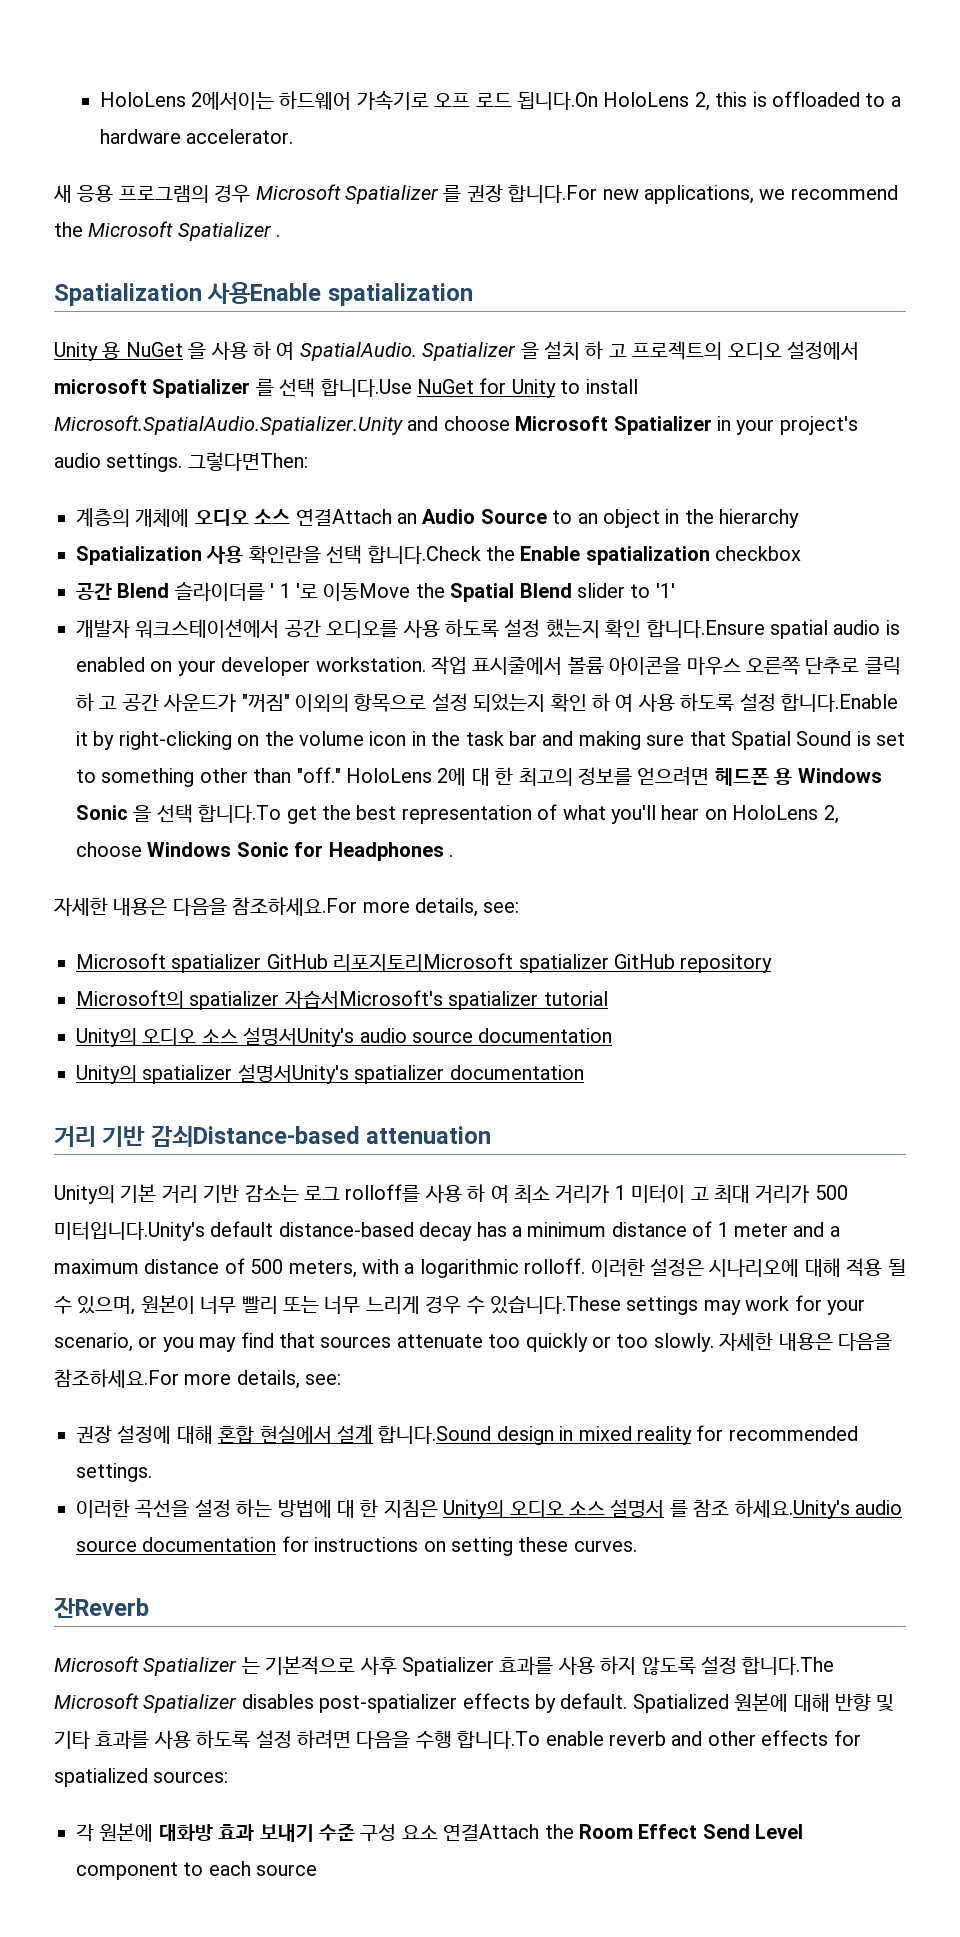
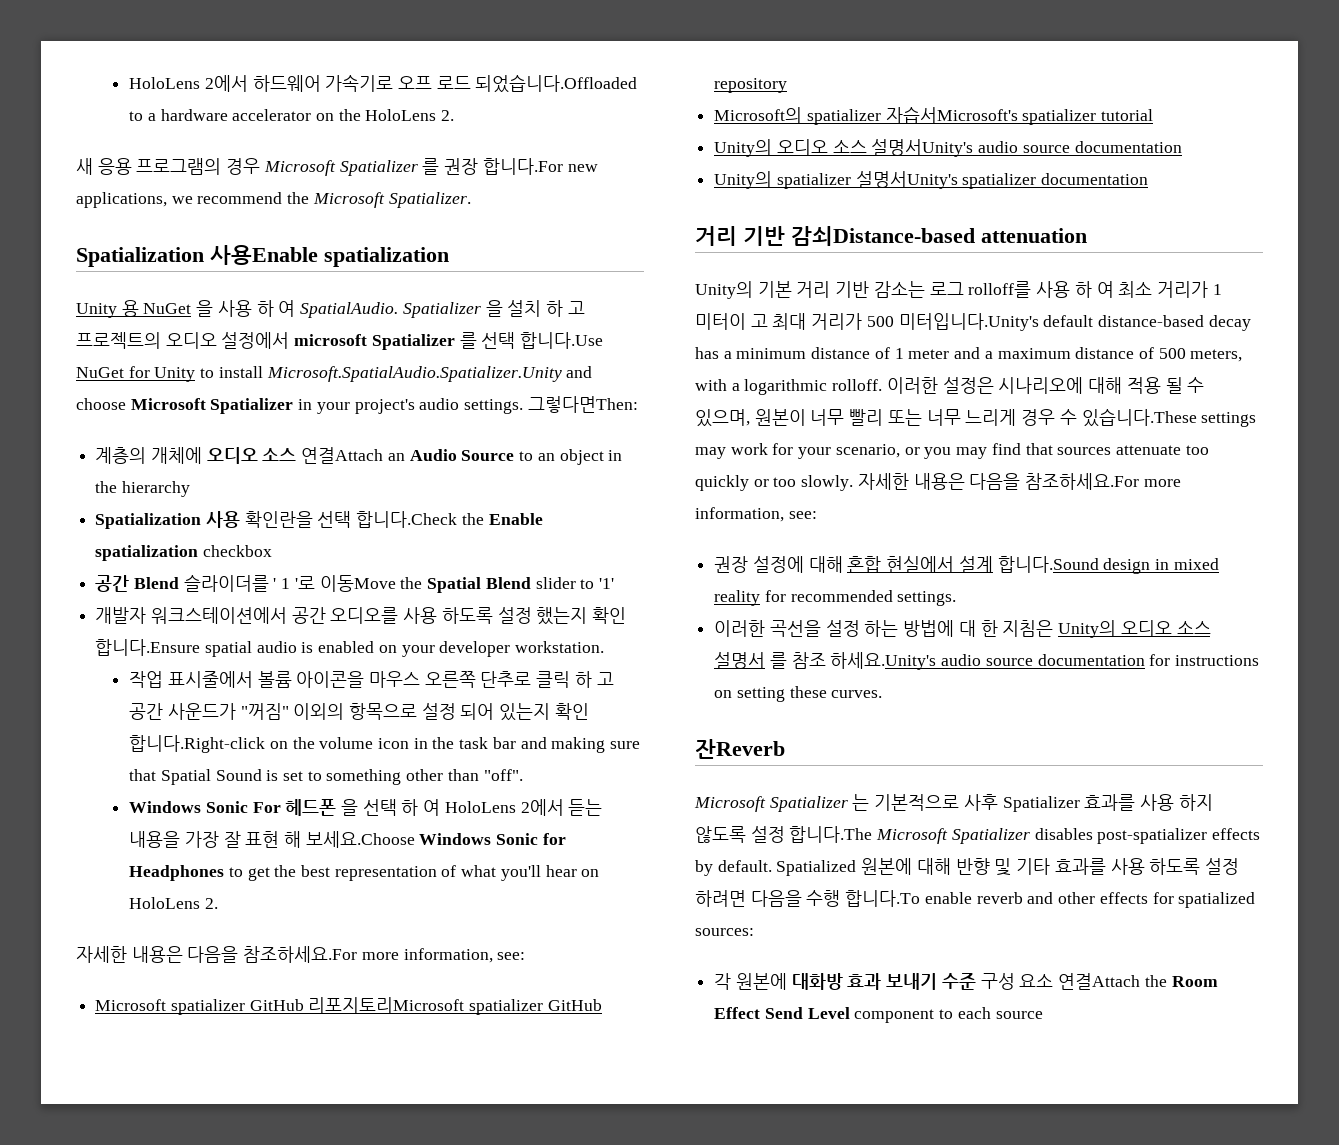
[99,92,274,110] HoloLens 2에서이는 -> [129,75,248,92] HoloLens 2에서
[516,91,901,111] [99,129,293,144] 됩니다.On HoloLens 2, this is offloaded to a hardware accelerator. -> [475,74,638,93] [129,109,455,121] 되었습니다.Offloaded to a hardware accelerator on the HoloLens 2.
[177,222,281,241] Spatializer . -> [388,192,471,208] Spatializer.
(426, 664) none -> (605, 647) //
[473,693,898,712] [76,731,232,750] 되었는지 확인 하 여 사용 하도록 설정 합니다.Enable it by right-clicking -> [460,703,589,721] [129,735,266,753] 되어 있는지 확인 합니다.Right-click
[296,766,882,786] [76,804,282,823] "off." HoloLens 2에 대 한 최고의 정보를 얻으려면 헤드폰 용 Windows Sonic 을 선택 합니다.To -> [483,769,523,781] [129,799,603,816] [129,831,566,848] [129,865,243,881] "off". // Windows Sonic For 헤드폰 을 선택 하 여 HoloLens 2에서 듣는 내용을 가장 잘 표현 해 보세요.Choose Windows Sonic for Headphones to
[823,805,839,824] [76,842,453,861] [54,897,478,917] 2, choose Windows Sonic for Headphones . // 자세한 내용은 다음을 참조하세요.For more details, -> [204,898,218,909] [76,946,493,963] 2. // 자세한 내용은 다음을 참조하세요.For more information,
[236,1370,300,1389] details, -> [695,507,784,522] information,

